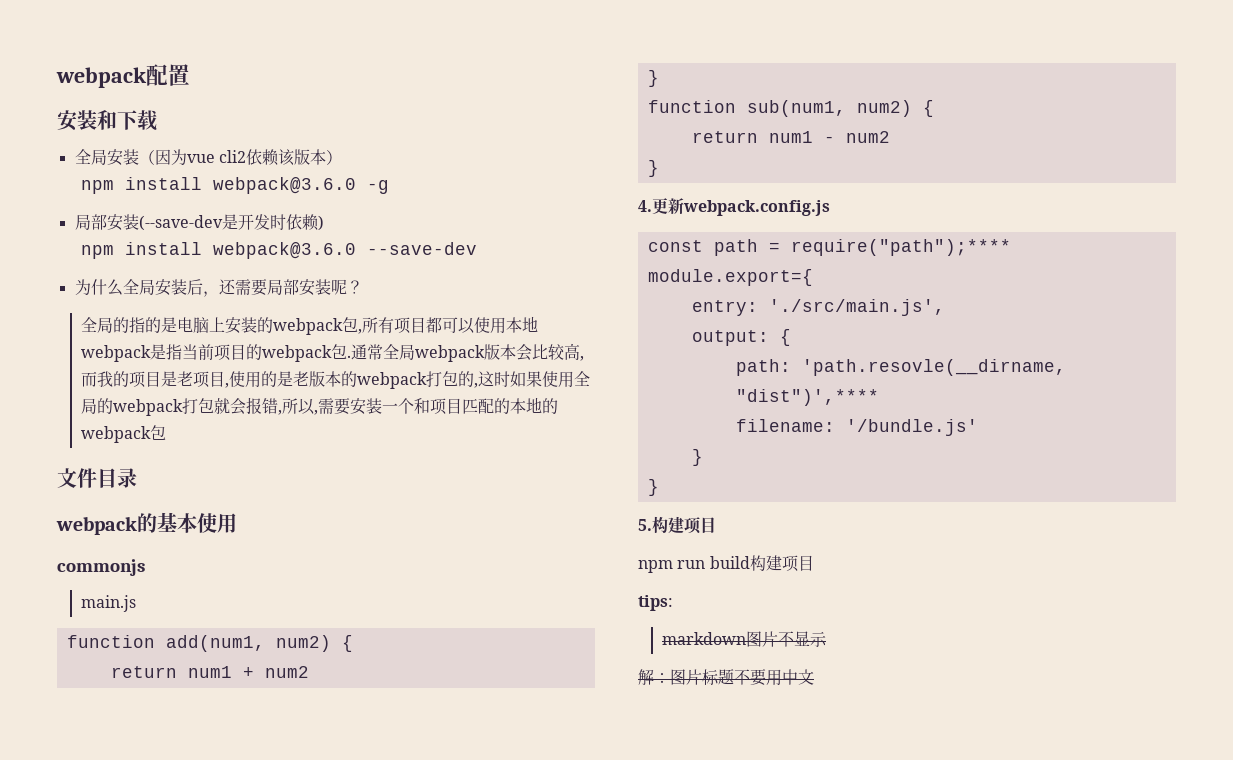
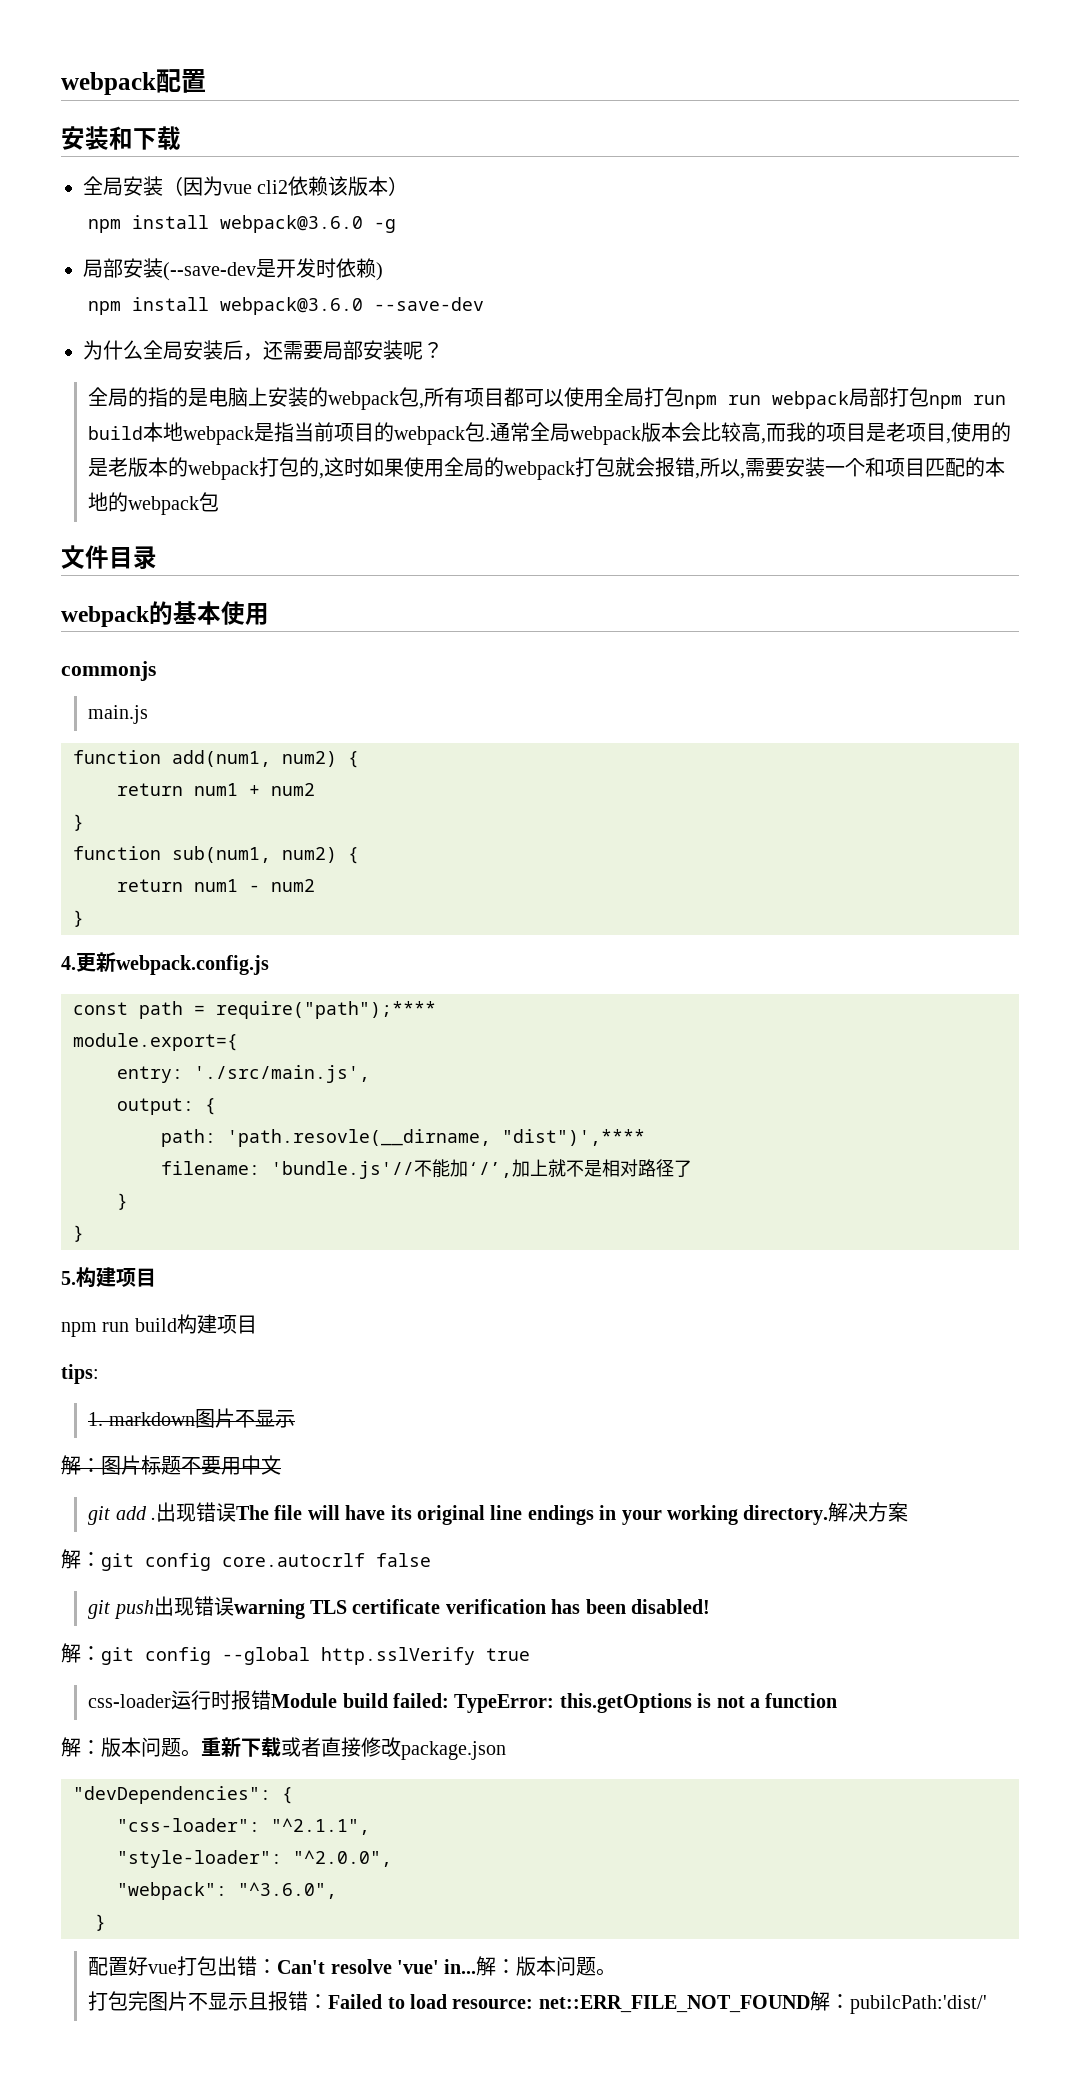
(506, 325) none -> [604,387,1007,409] [88,426,144,440] 全局打包npm run webpack局部打包npm run build
[845,419,978,436] '/bundle.js' -> [271,1159,692,1179] 'bundle.js'//不能加‘/’,加上就不是相对路径了
(673, 603) none -> [88,1412,104,1426] 1.
(814, 677) none -> [88,1502,909,1525] [61,1549,431,1571] [88,1596,710,1619] [61,1643,530,1665] [88,1690,838,1713] [61,1737,506,1760] [73,1786,293,1804] [117,1818,370,1835] [117,1850,392,1868] [117,1882,337,1900] [95,1914,106,1931] [88,1956,617,1976] [88,1991,987,2014] // git add .出现错误The file will have its original line endings in your working directory.解决方案 // 解：git config core.autocrlf false // git push出现错误warning TLS certificate verification has been disabled! // 解：git config --global http.sslVerify true // css-loader运行时报错Module build failed: TypeError: this.getOptions is not a function // 解：版本问题。重新下载或者直接修改package.json // "devDependencies": { // "css-loader": "^2.1.1", // "style-loader": "^2.0.0", // "webpack": "^3.6.0", // } // 配置好vue打包出错：Can't resolve 'vue' in...解：版本问题。 // 打包完图片不显示且报错：Failed to load resource: net::ERR_FILE_NOT_FOUND解：pubilcPath:'dist/'

